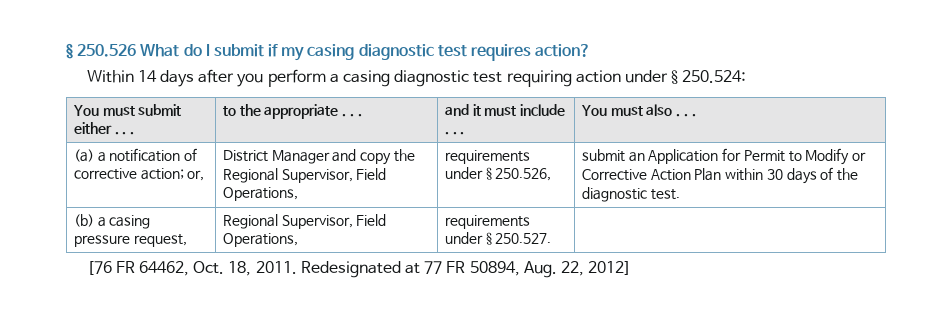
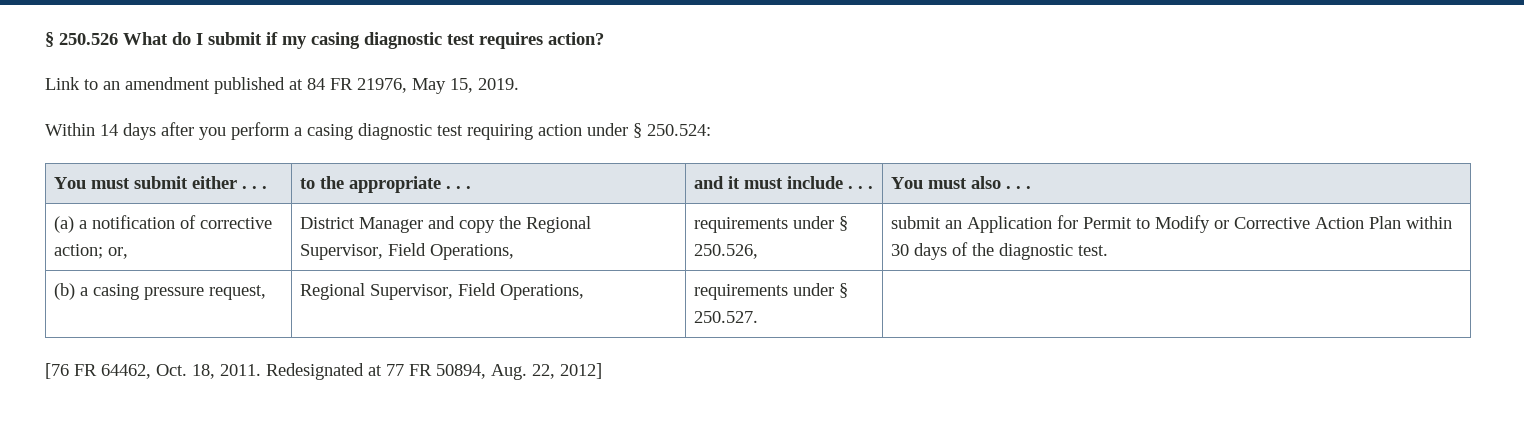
(592, 50) none -> [45,77,519,94] // Link to an amendment published at 84 FR 21976, May 15, 2019.

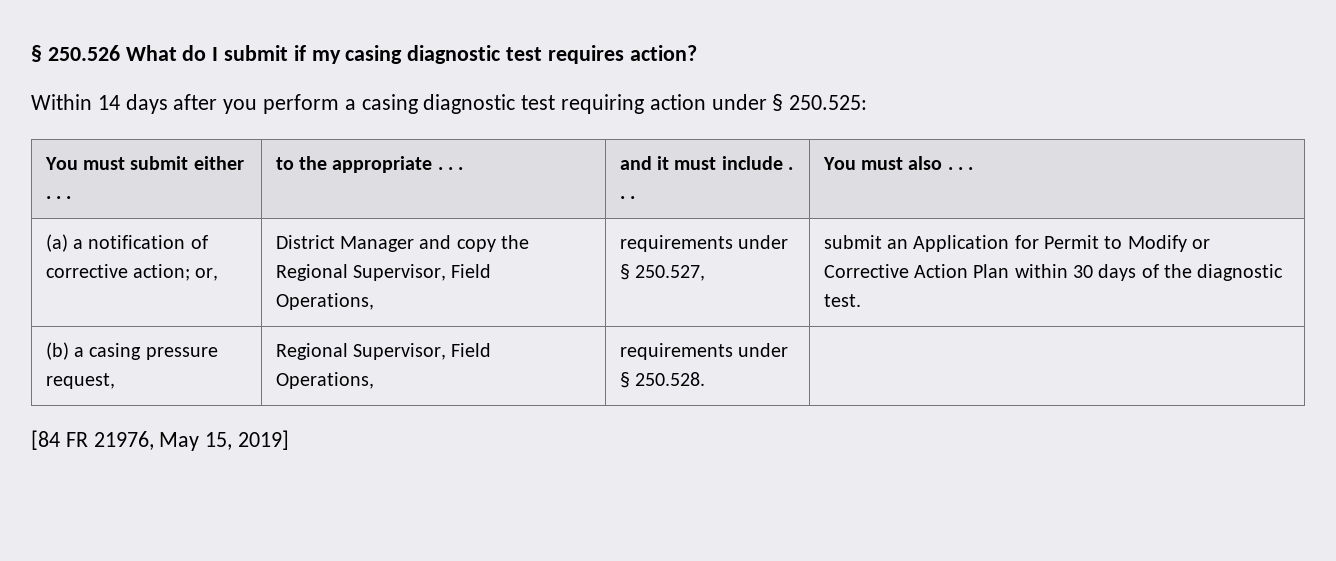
[45,77,519,94] // Link to an amendment published at 84 FR 21976, May 15, 2019. -> (697, 53) none
[647,124,711,136] 250.524: -> [789,95,868,110] 250.525:
[693,244,758,259] 250.526, -> [635,265,706,281] 250.527,
[693,311,758,323] [45,363,602,380] 250.527. | // [76 FR 64462, Oct. 18, 2011. Redesignated at 77 FR 50894, Aug. 22, 2012] -> [635,372,706,386] [31,430,290,451] 250.528. | // [84 FR 21976, May 15, 2019]

